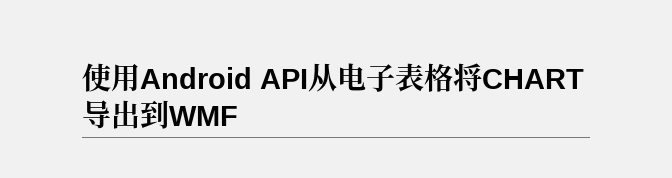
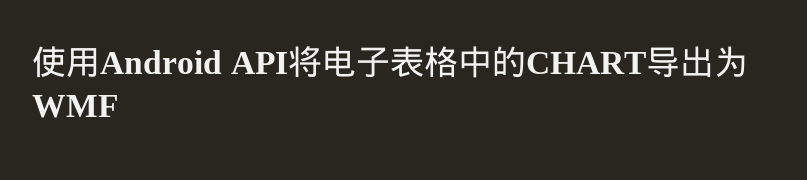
[308,63,337,92] 从 -> [288,46,323,78] 将
[453,63,482,92] 将 -> [458,46,527,78] 中的
[140,100,169,129] 到 -> [714,46,749,78] 为

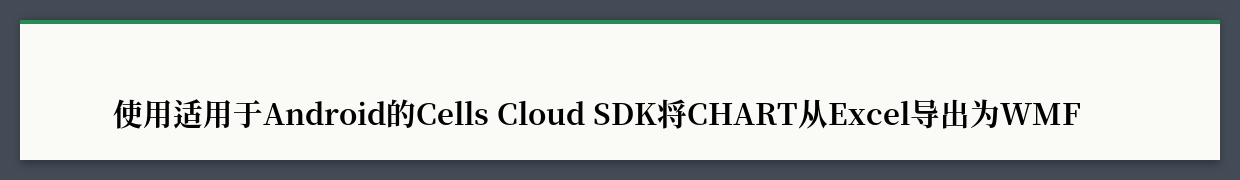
[100,46,647,78] Android API将电子表格中的CHART -> [173,99,910,129] 适用于Android的Cells Cloud SDK将CHART从Excel

